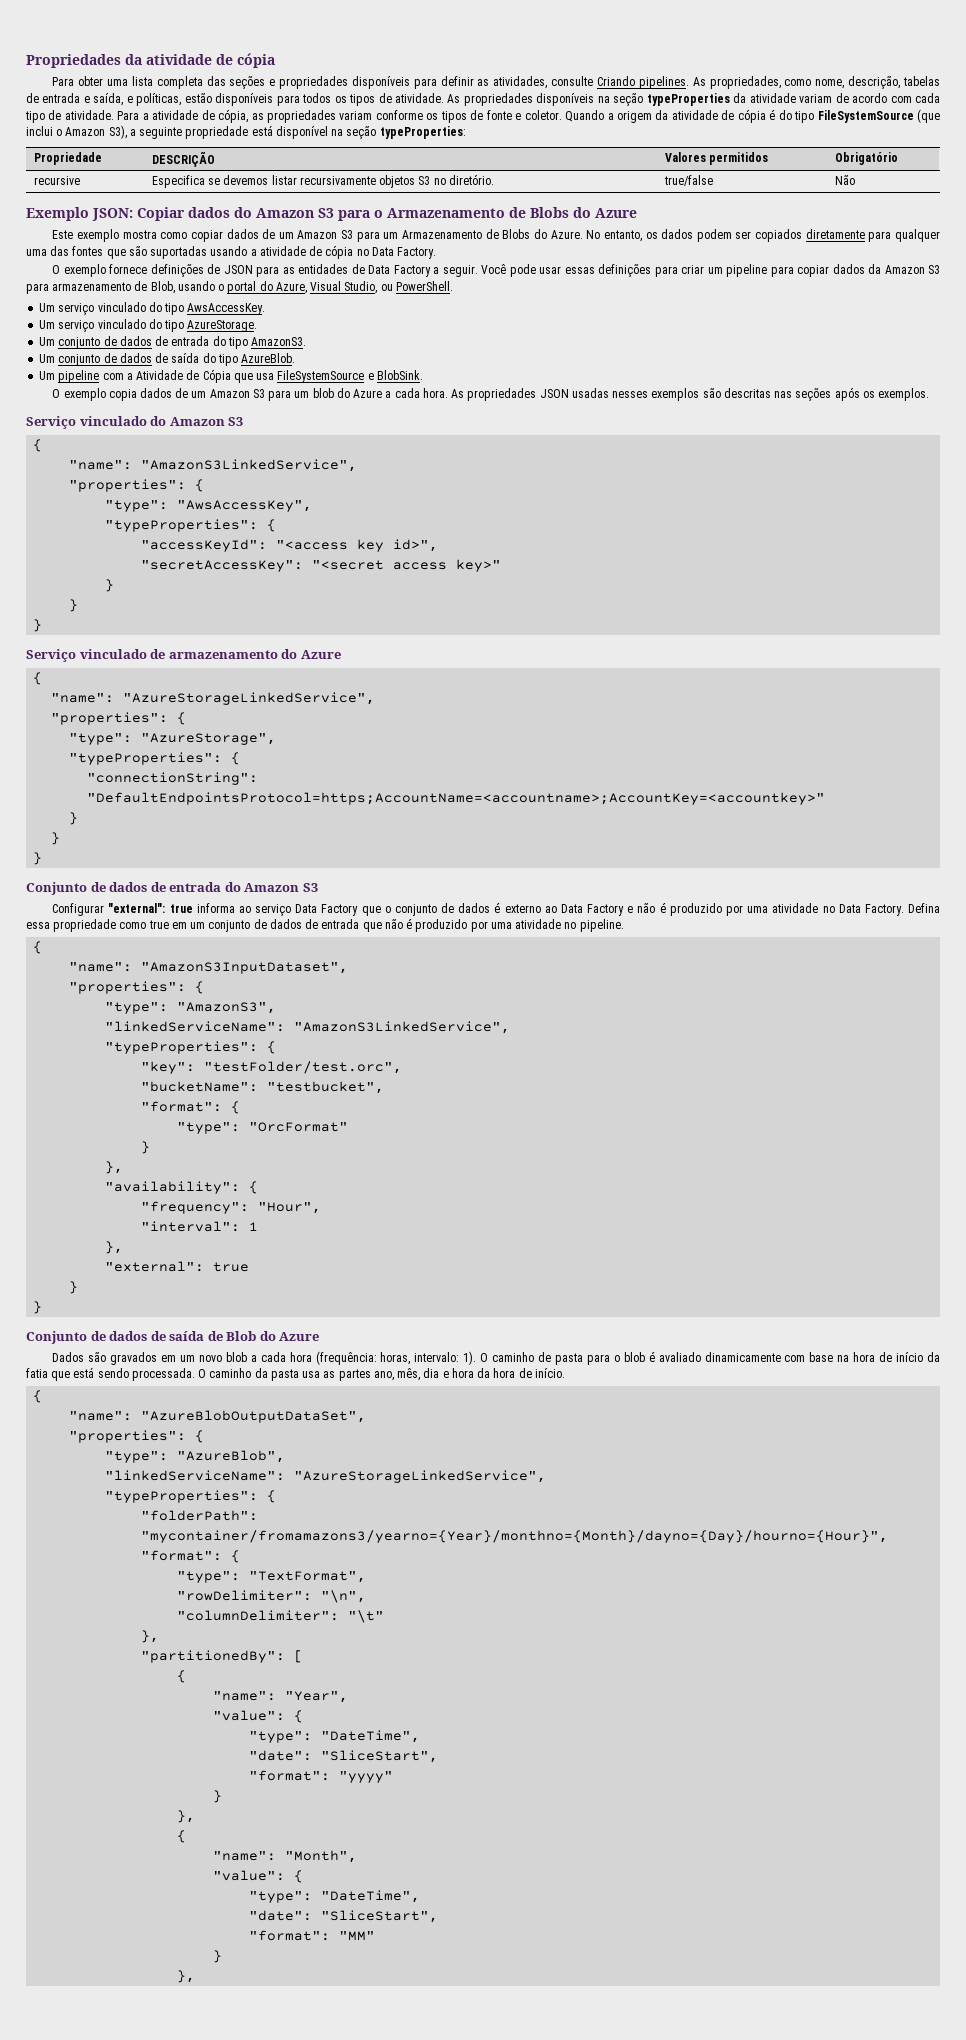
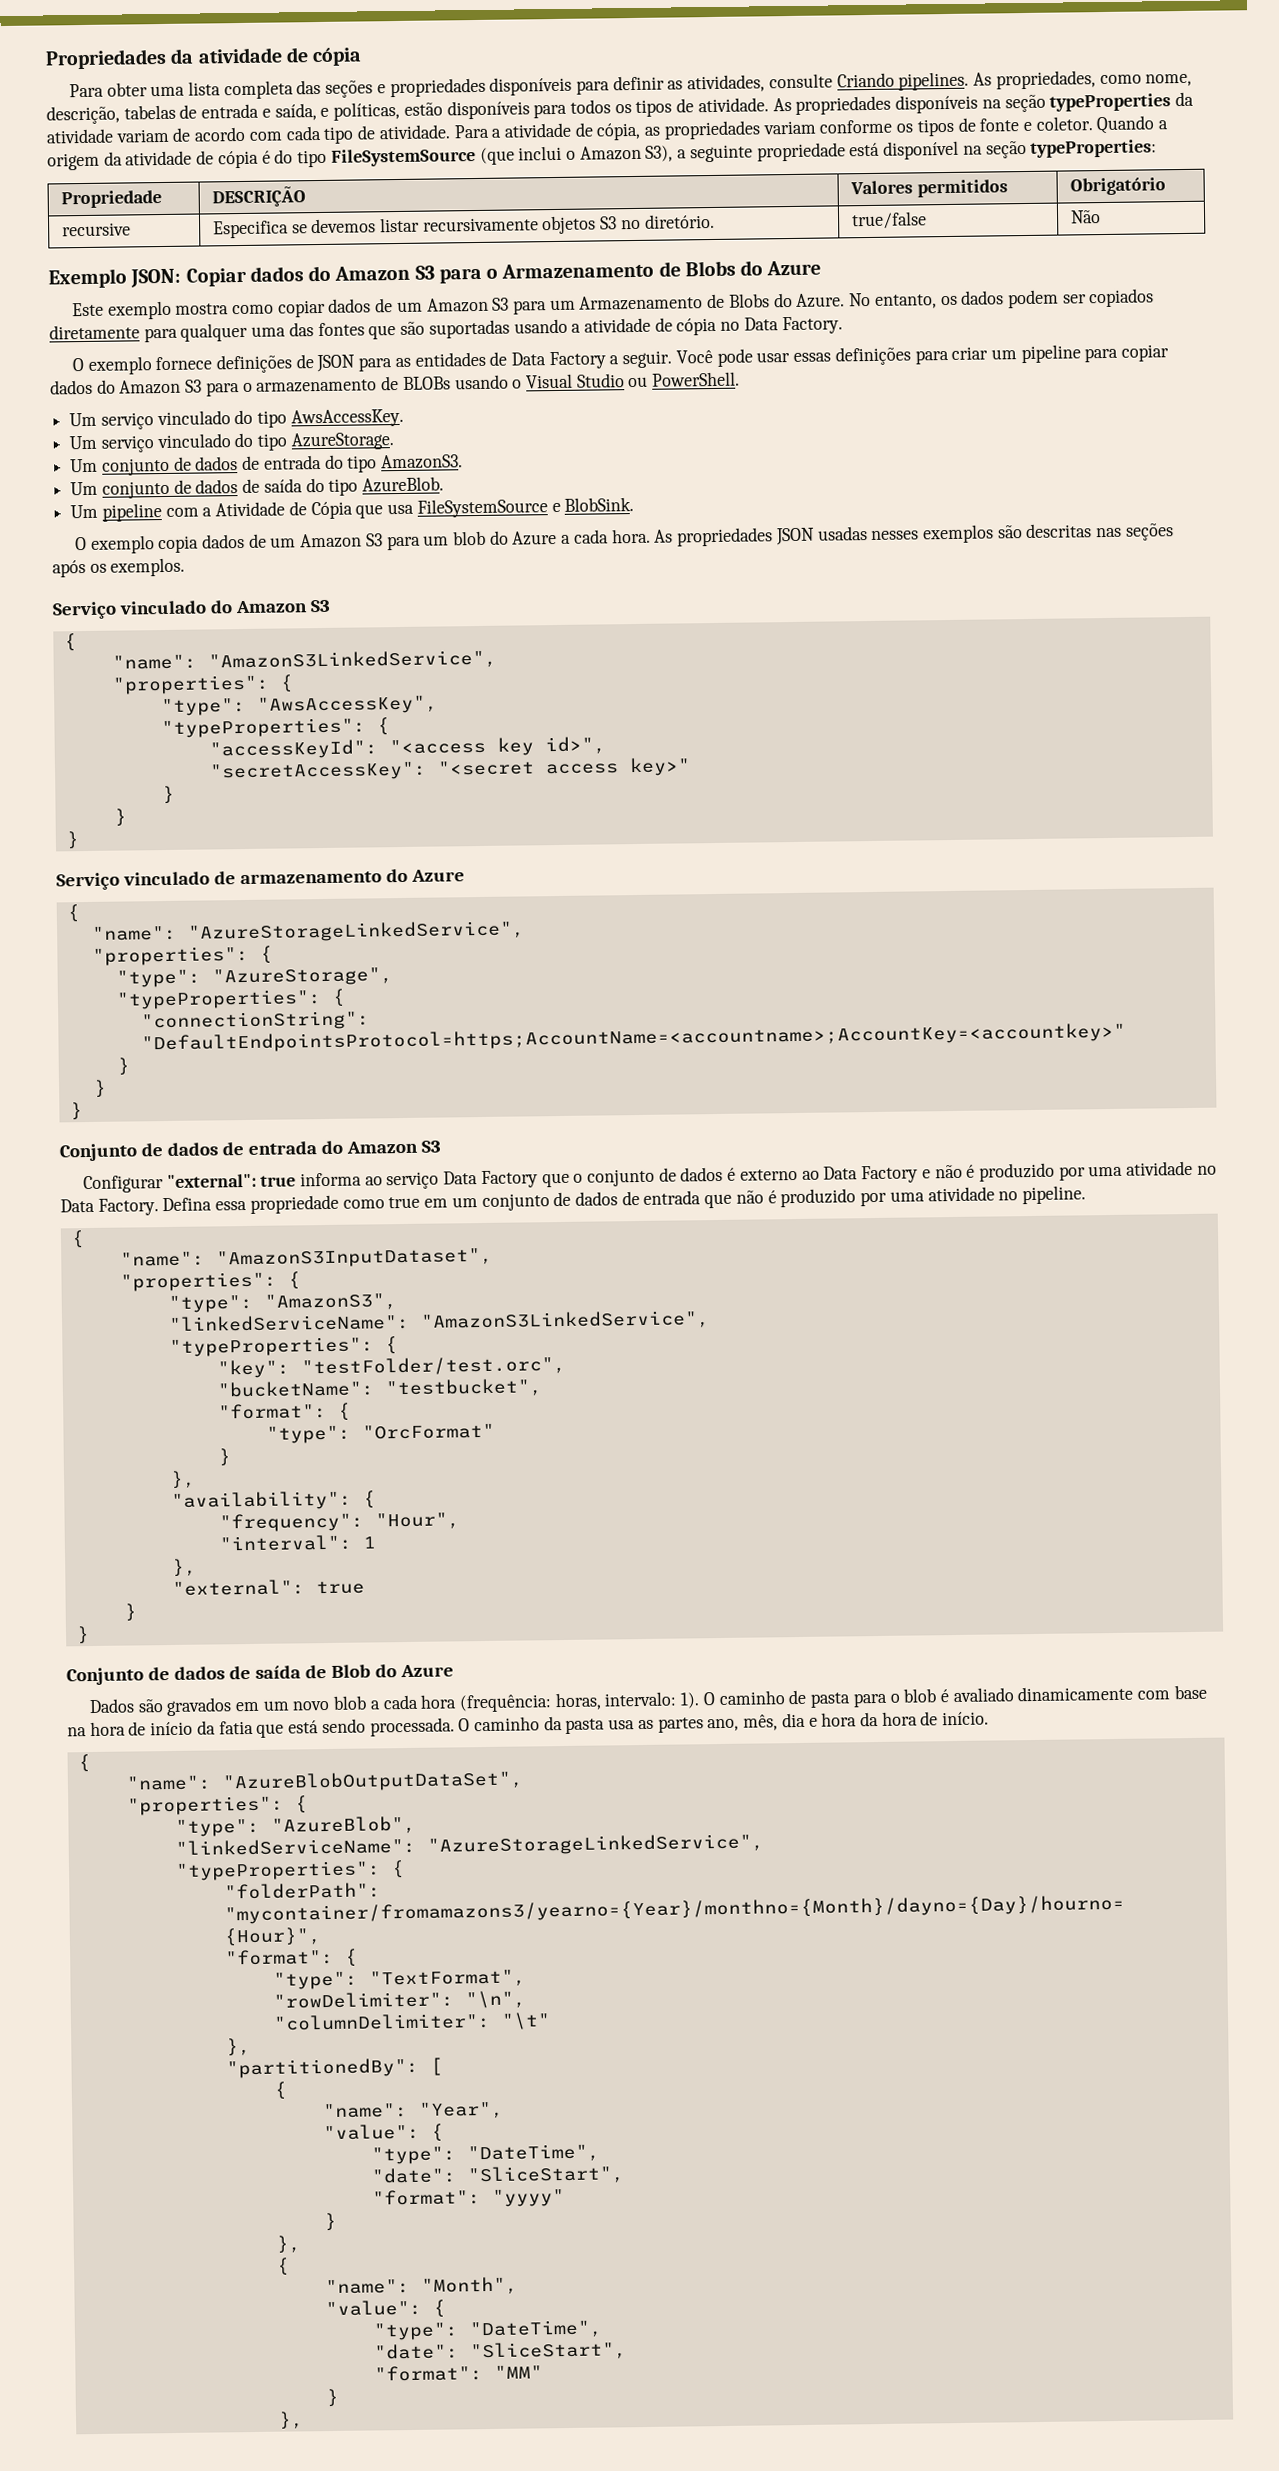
[868,264,940,274] [26,283,49,294] da Amazon S3 para -> [96,379,253,397] do Amazon S3 para o
[150,281,175,294] Blob, -> [402,376,451,390] BLOBs
[227,281,378,294] portal do Azure, Visual Studio, -> [525,373,625,389] Visual Studio

